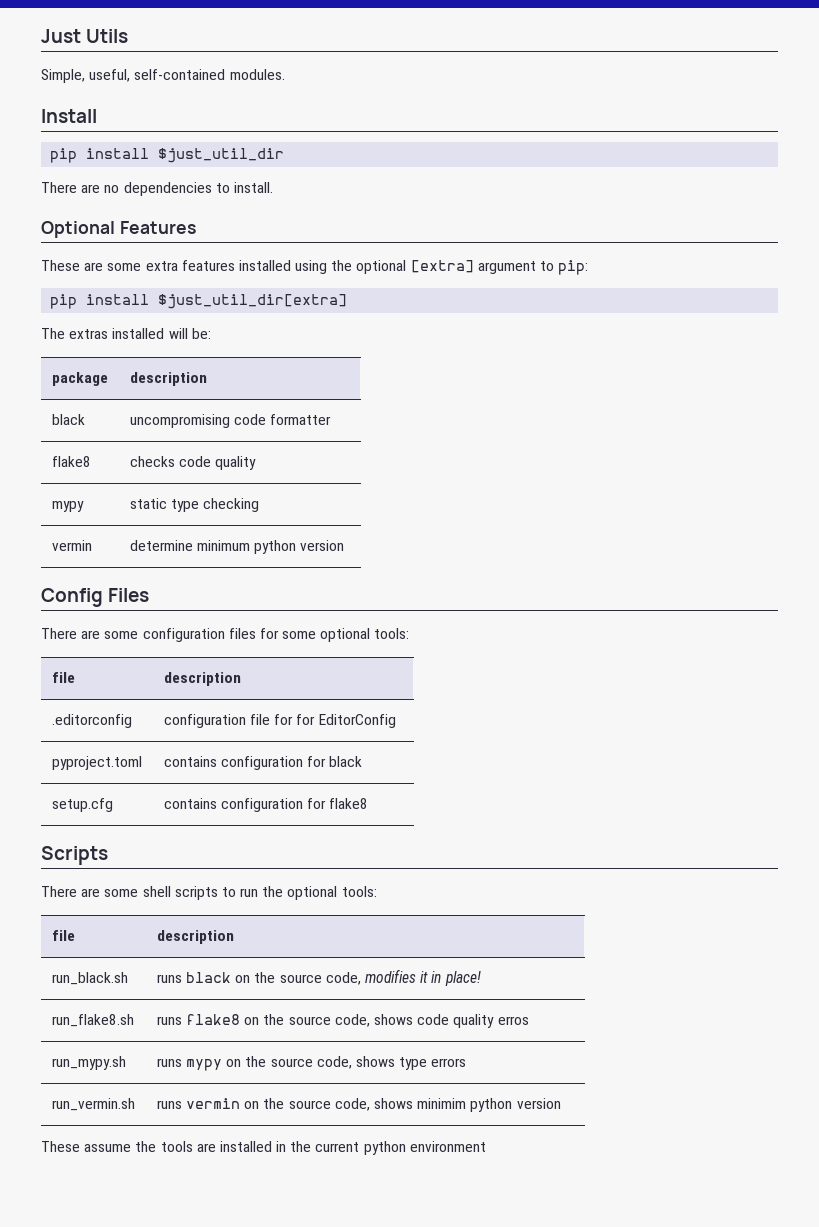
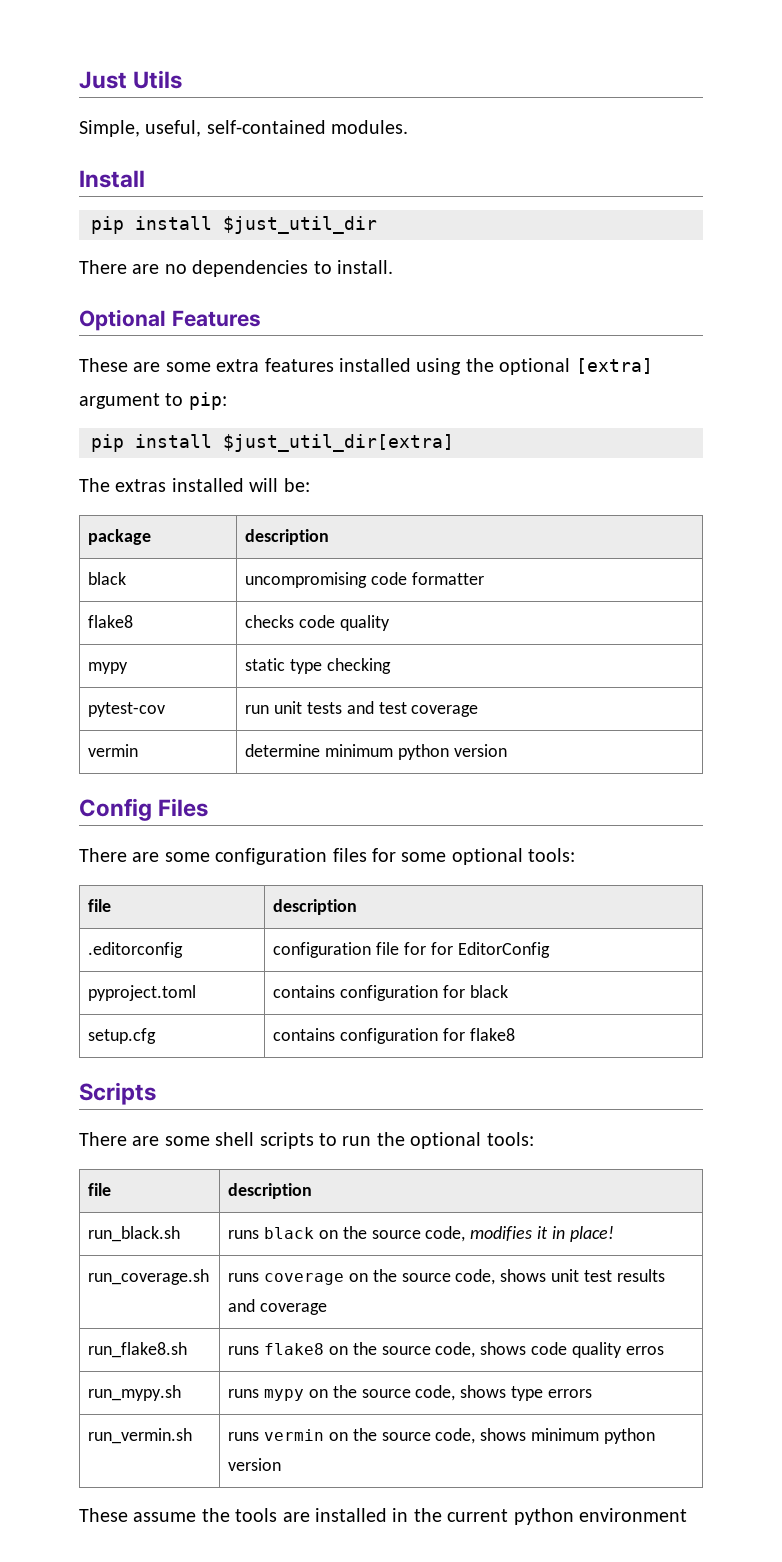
(260, 505) none -> [88,702,166,717] [245,701,479,717] // pytest-cov | run unit tests and test coverage
(481, 978) none -> [88,1269,210,1285] [228,1269,665,1285] [228,1299,327,1315] // run_coverage.sh | runs coverage on the source code, shows unit test results and coverage
[417,1098,467,1109] minimim -> [531,1428,600,1441] minimum

